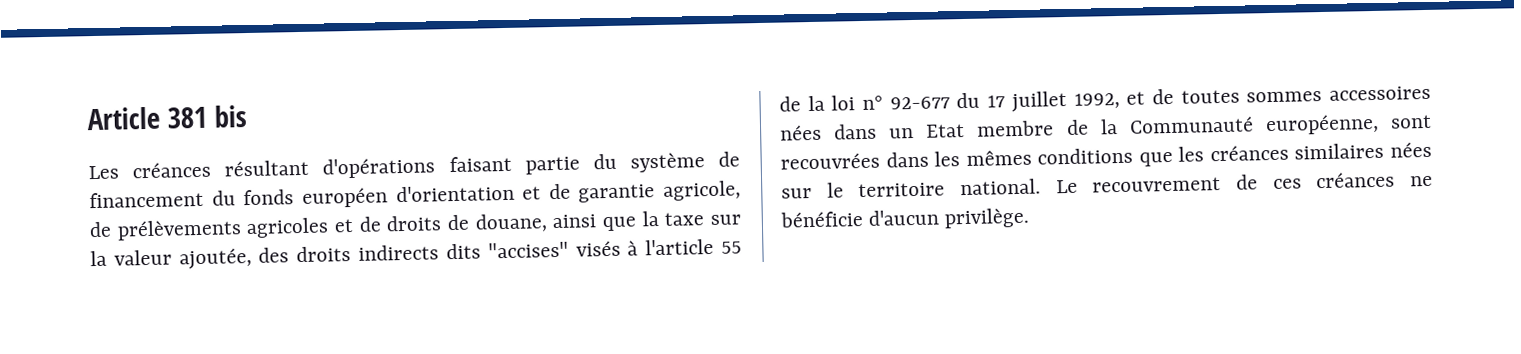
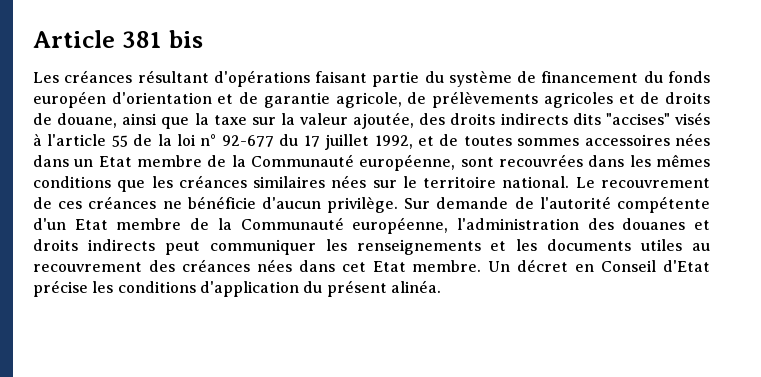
(1031, 218) none -> [404,196,710,213] [33,217,711,234] [33,239,711,255] [33,259,710,272] [33,280,441,297] Sur demande de l'autorité compétente d'un Etat membre de la Communauté européenne, l'administration des douanes et droits indirects peut communiquer les renseignements et les documents utiles au recouvrement des créances nées dans cet Etat membre. Un décret en Conseil d'Etat précise les conditions d'application du présent alinéa.

